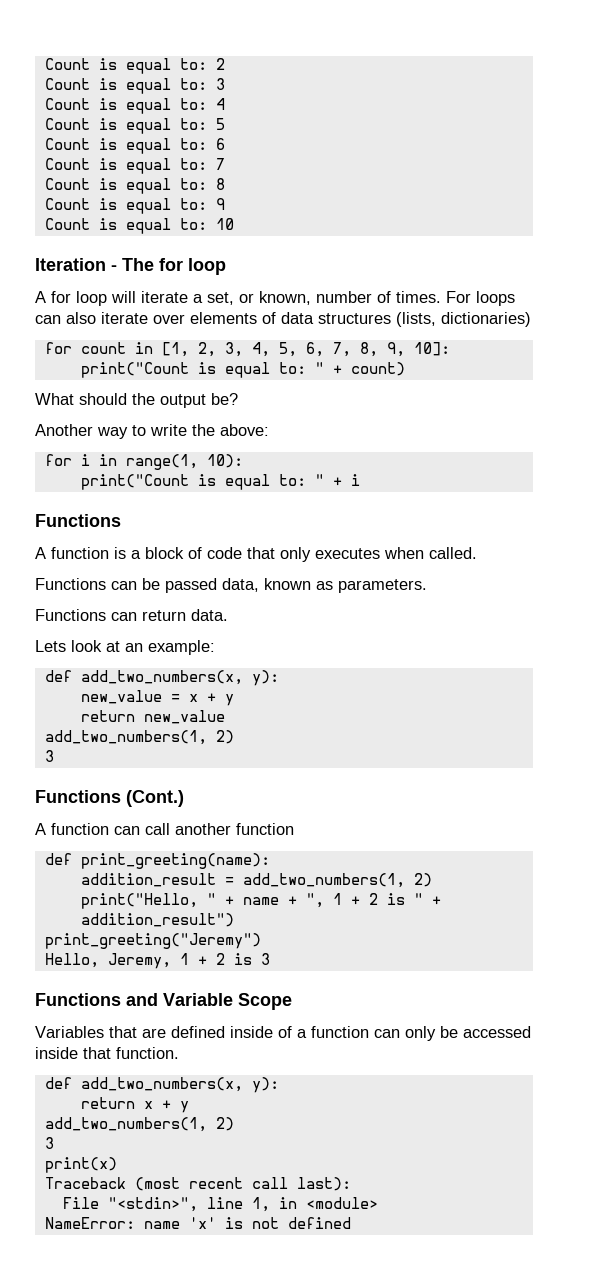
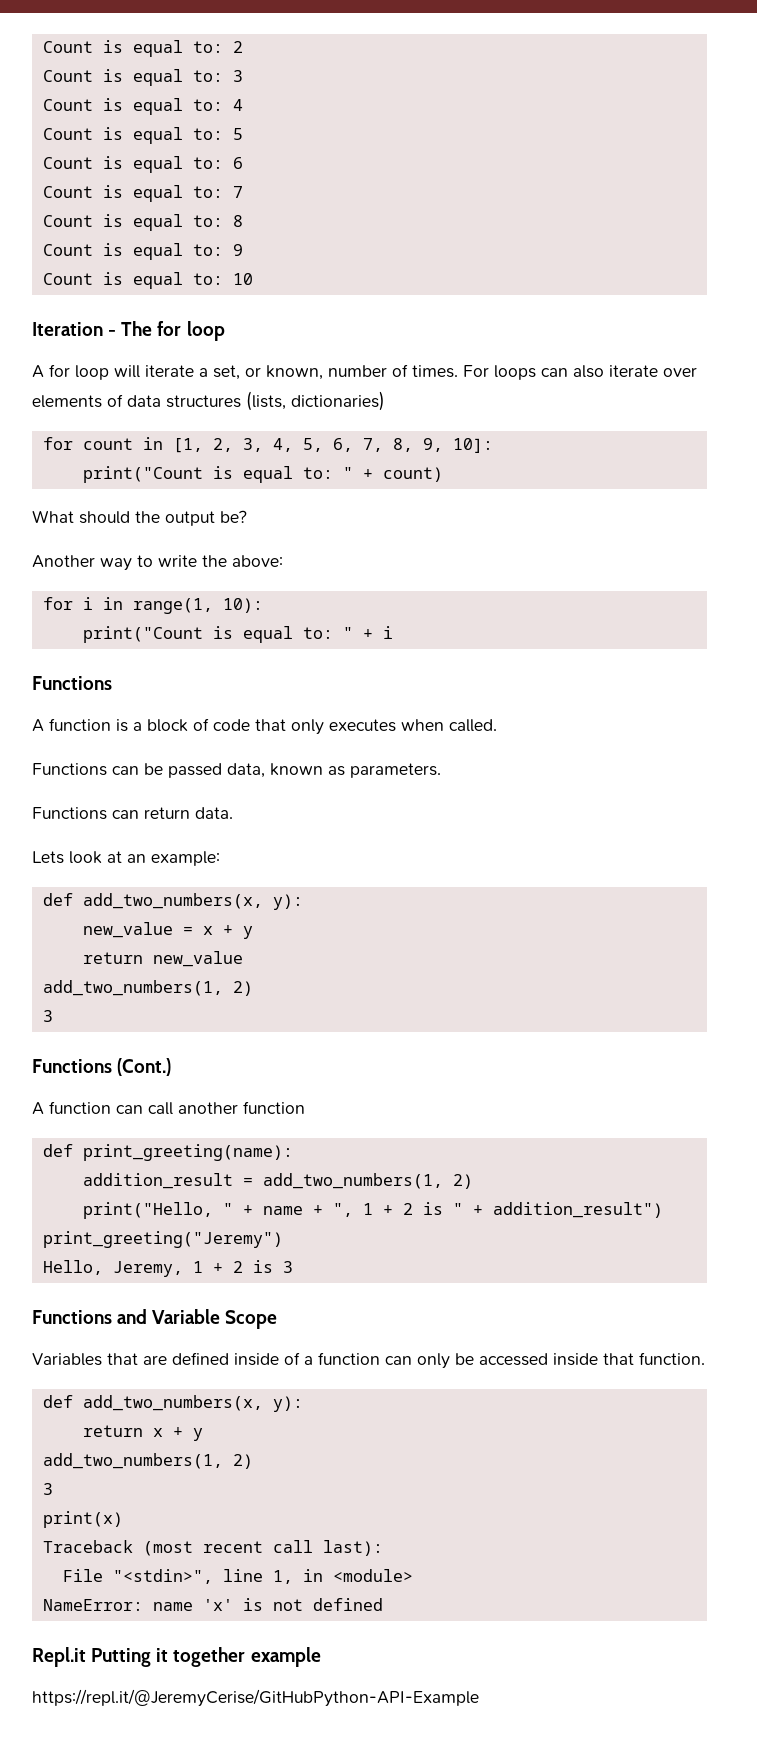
(351, 1223) none -> [32,1647,321,1667] [32,1689,479,1707] // Repl.it Putting it together example // https://repl.it/@JeremyCerise/GitHubPython-API-Example

